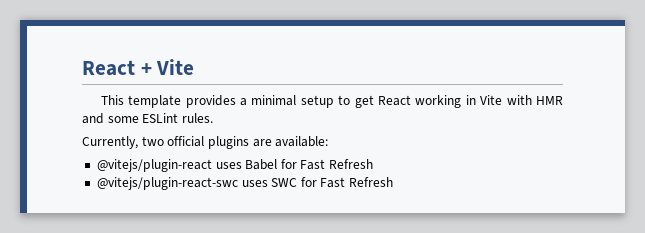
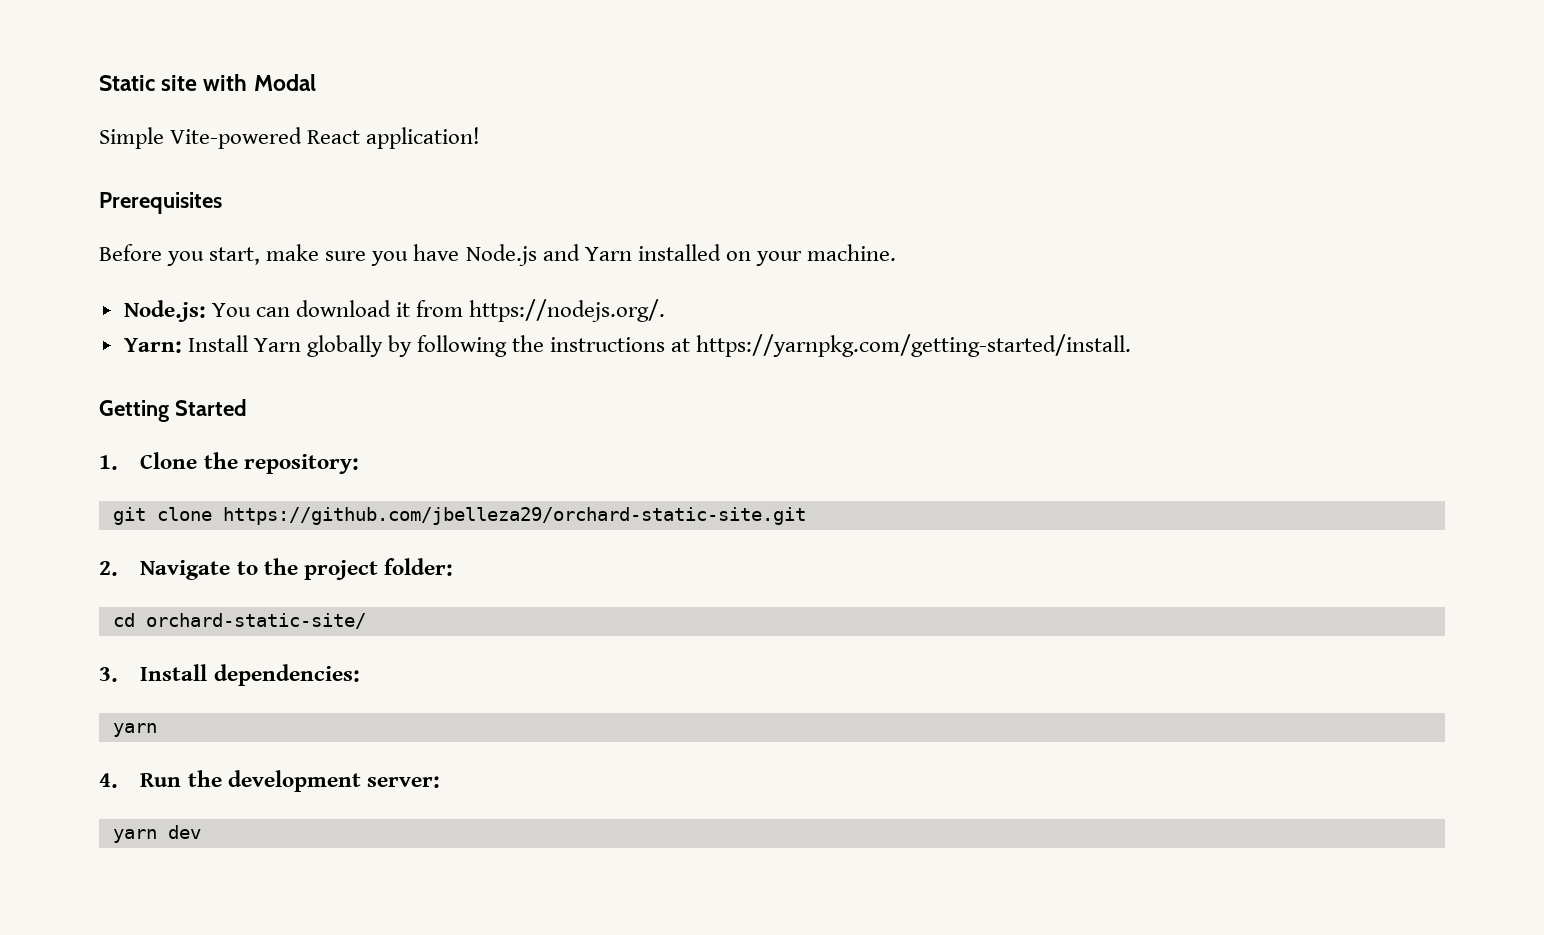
[82,59,195,76] [100,95,564,108] [82,113,213,124] [82,136,329,149] [96,159,374,172] [96,177,394,190] React + Vite // This template provides a minimal setup to get React working in Vite with HMR and some ESLint rules. // Currently, two official plugins are available: // @vitejs/plugin-react uses Babel for Fast Refresh // @vitejs/plugin-react-swc uses SWC for Fast Refresh -> [99,74,316,91] [99,127,481,149] [99,192,222,214] [99,244,896,266] [123,299,666,322] [123,334,1132,357] [99,399,247,422] [99,452,359,474] [112,507,806,525] [99,558,453,580] [112,613,366,629] [99,664,360,686] [112,723,157,737] [99,770,440,792] [112,825,201,843] Static site with Modal // Simple Vite-powered React application! // Prerequisites // Before you start, make sure you have Node.js and Yarn installed on your machine. // Node.js: You can download it from https://nodejs.org/. // Yarn: Install Yarn globally by following the instructions at https://yarnpkg.com/getting-started/install. // Getting Started // 1. Clone the repository: // git clone https://github.com/jbelleza29/orchard-static-site.git // 2. Navigate to the project folder: // cd orchard-static-site/ // 3. Install dependencies: // yarn // 4. Run the development server: // yarn dev

